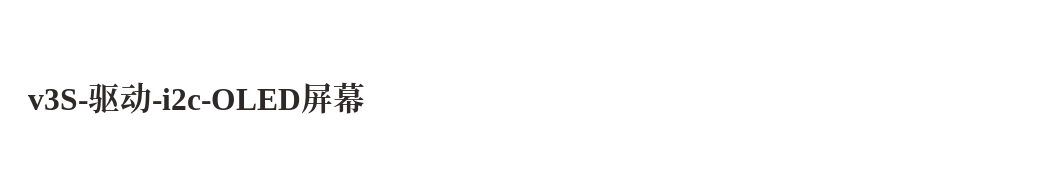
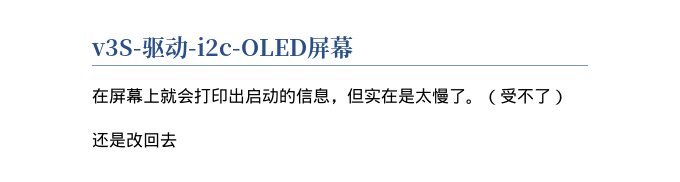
(365, 98) none -> [92,88,568,105] [92,132,177,148] // 在屏幕上就会打印出启动的信息，但实在是太慢了。（受不了） // 还是改回去

